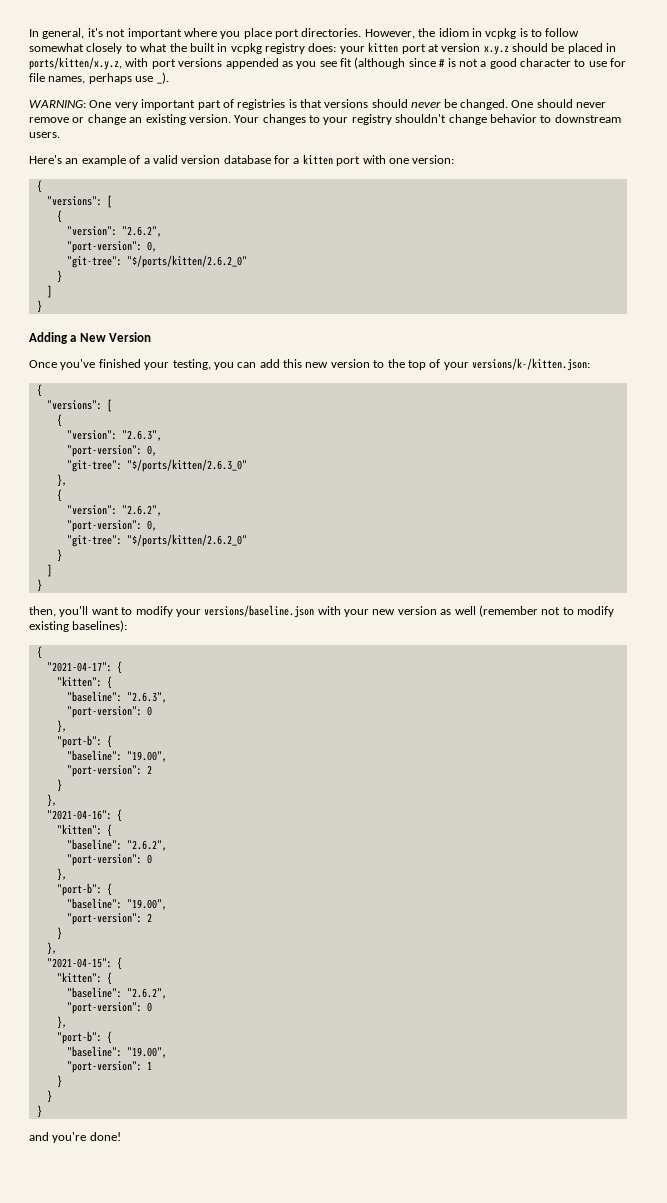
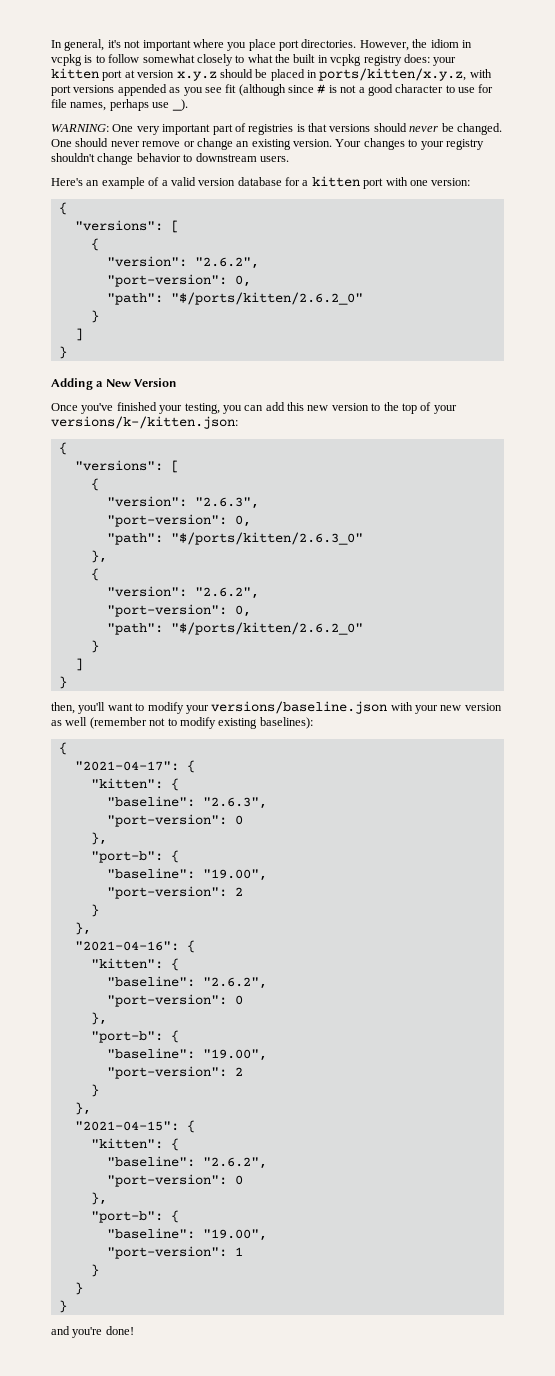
[66,256,122,268] "git-tree": -> [106,293,163,305] "path":
[66,460,122,472] "git-tree": -> [106,533,163,545] "path":
[66,535,122,547] "git-tree": -> [106,623,163,635] "path":

